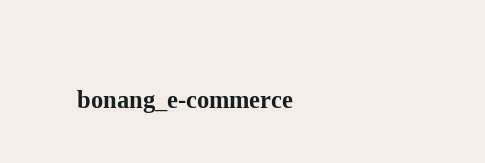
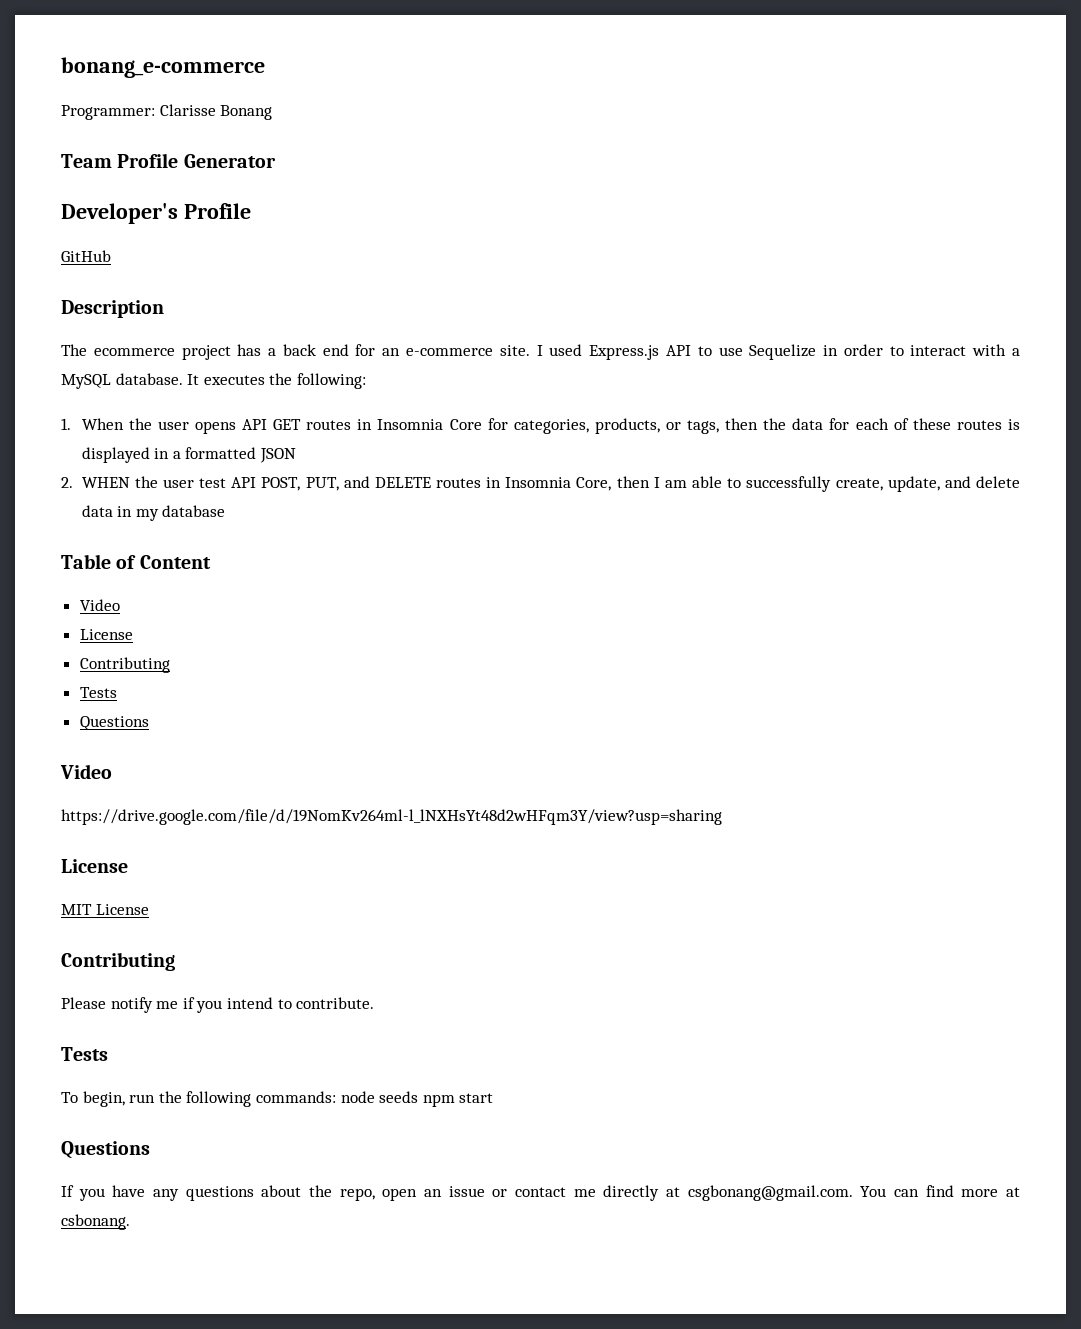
(293, 101) none -> [61,104,273,120] [61,153,276,168] [61,203,251,224] [61,250,111,262] [61,300,164,318] [61,344,1020,360] [61,373,366,389] [61,418,1021,434] [81,447,297,463] [61,476,1020,492] [81,505,226,521] [61,554,211,569] [79,599,120,611] [79,629,133,640] [79,657,170,673] [79,687,117,698] [79,716,149,730] [60,764,112,779] [61,809,722,825] [61,859,128,873] [61,904,149,915] [61,952,175,971] [61,997,375,1013] [61,1047,108,1061] [61,1091,494,1107] [61,1141,150,1159] [61,1185,1020,1201] [61,1214,130,1230] // Programmer: Clarisse Bonang // Team Profile Generator // Developer's Profile // GitHub // Description // The ecommerce project has a back end for an e-commerce site. I used Express.js API to use Sequelize in order to interact with a MySQL database. It executes the following: // 1. When the user opens API GET routes in Insomnia Core for categories, products, or tags, then the data for each of these routes is displayed in a formatted JSON // 2. WHEN the user test API POST, PUT, and DELETE routes in Insomnia Core, then I am able to successfully create, update, and delete data in my database // Table of Content // Video // License // Contributing // Tests // Questions // Video // https://drive.google.com/file/d/19NomKv264ml-l_lNXHsYt48d2wHFqm3Y/view?usp=sharing // License // MIT License // Contributing // Please notify me if you intend to contribute. // Tests // To begin, run the following commands: node seeds npm start // Questions // If you have any questions about the repo, open an issue or contact me directly at csgbonang@gmail.com. You can find more at csbonang.

